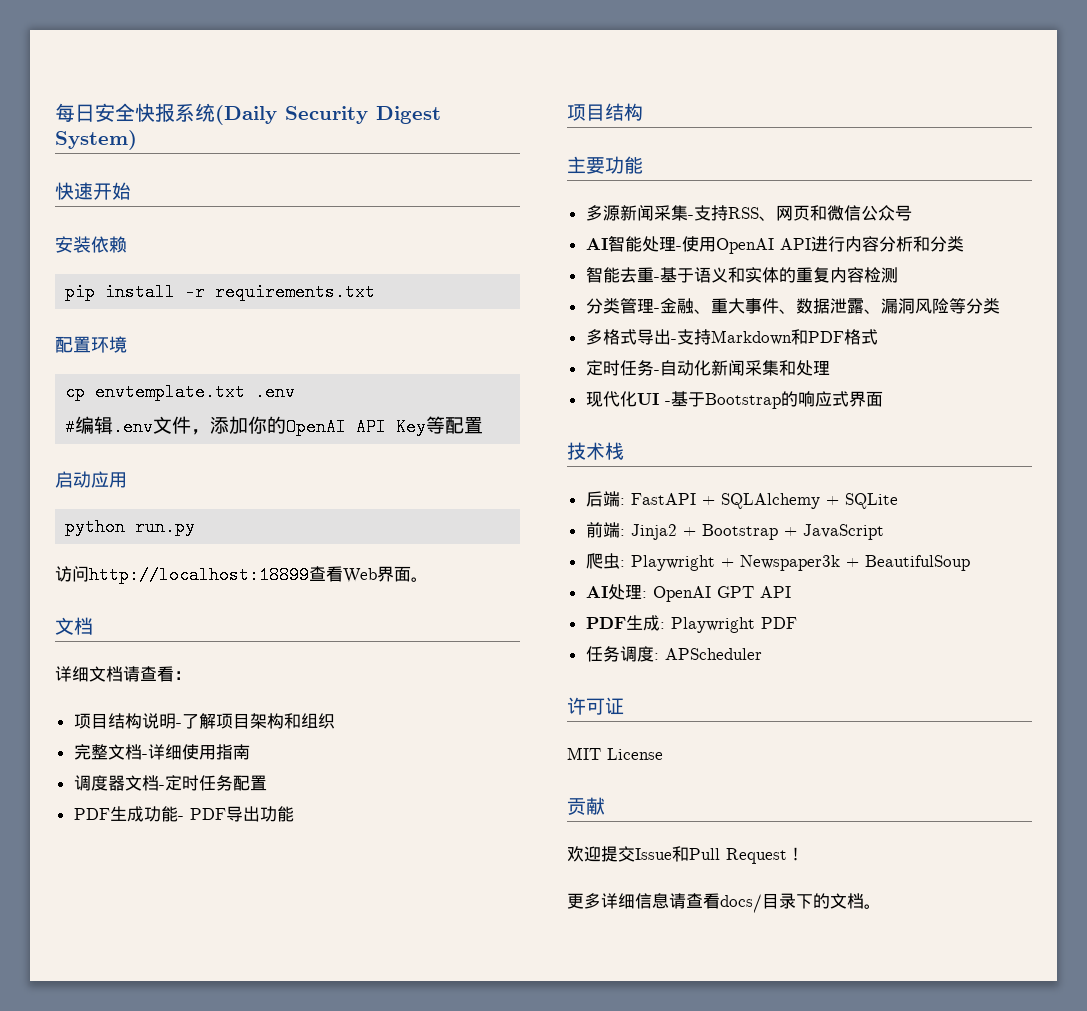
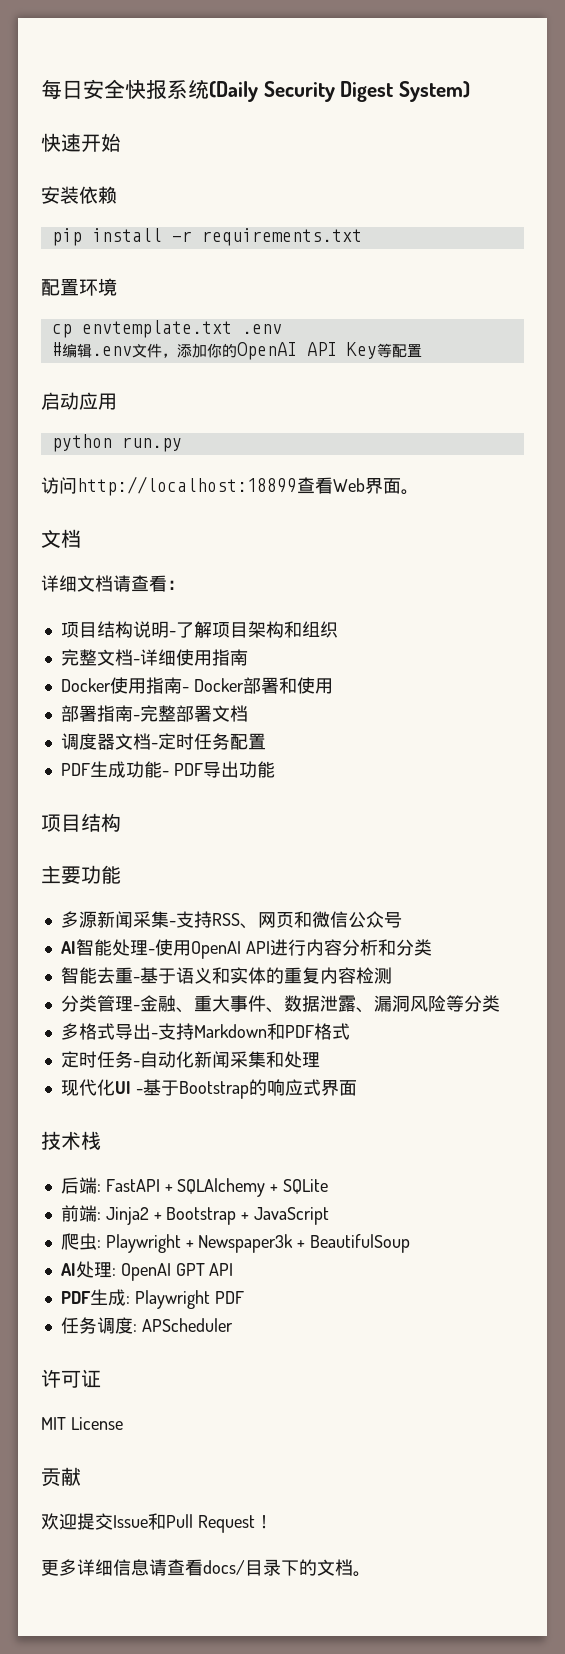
(250, 752) none -> [60,677,333,694] [60,705,248,722] // Docker使用指南- Docker部署和使用 // 部署指南-完整部署文档

